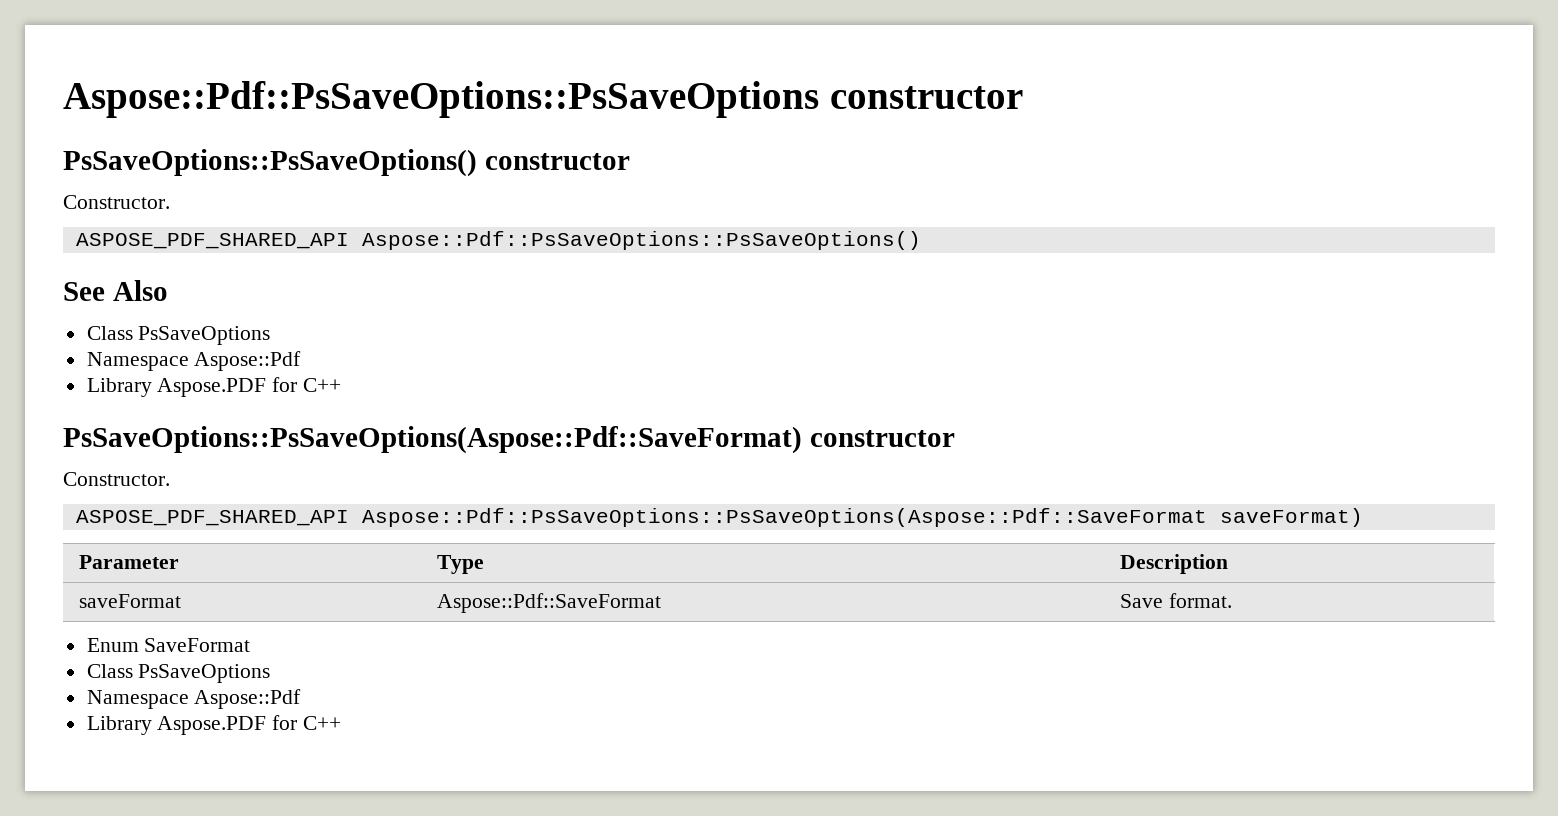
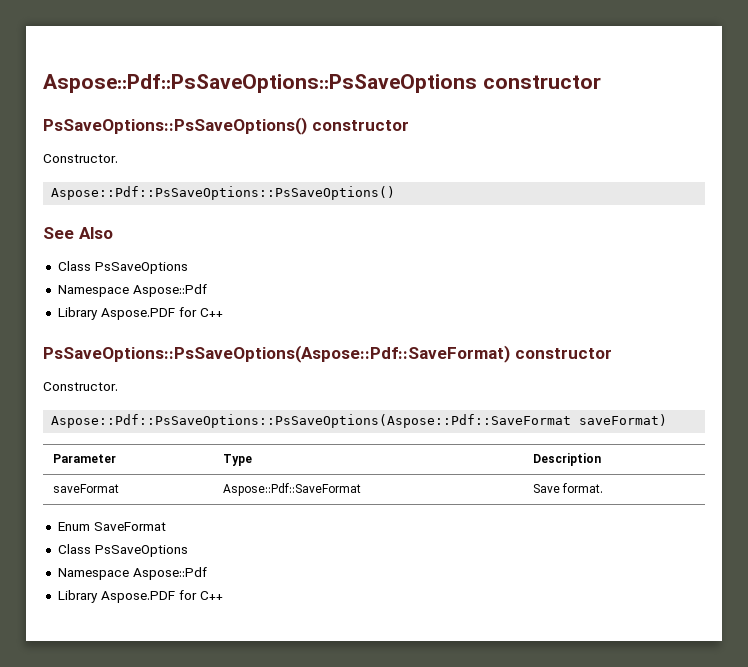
[75,233,349,249] ASPOSE_PDF_SHARED_API -> (118, 158) none
[75,510,349,526] ASPOSE_PDF_SHARED_API -> (118, 386) none

